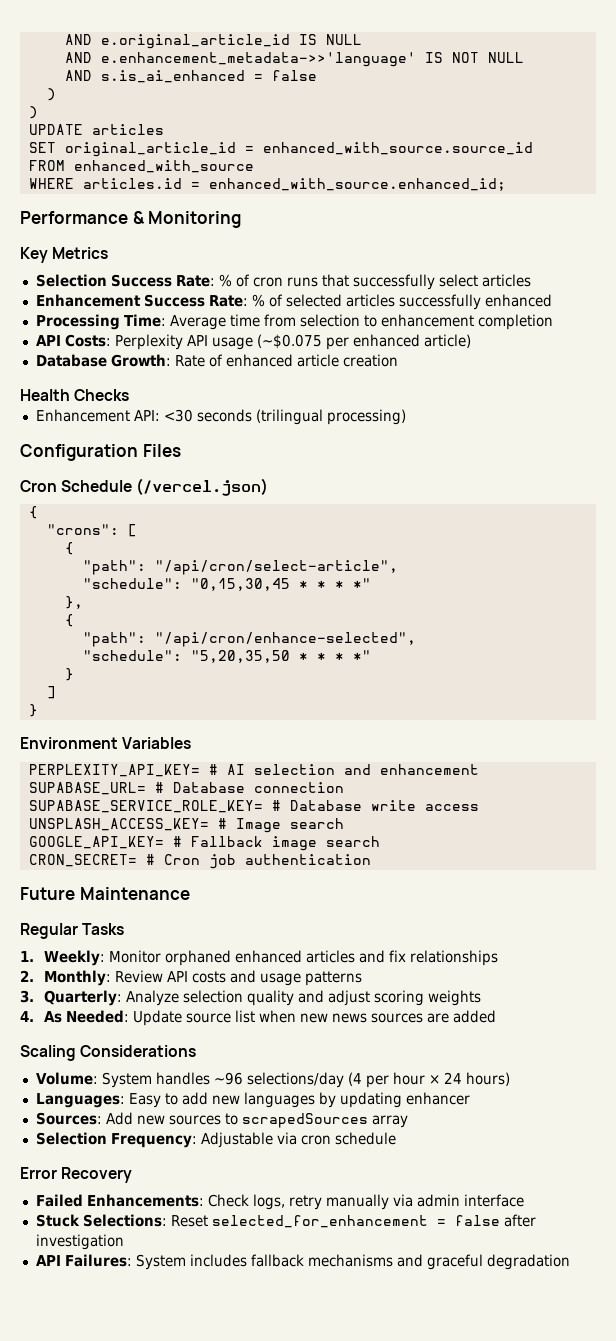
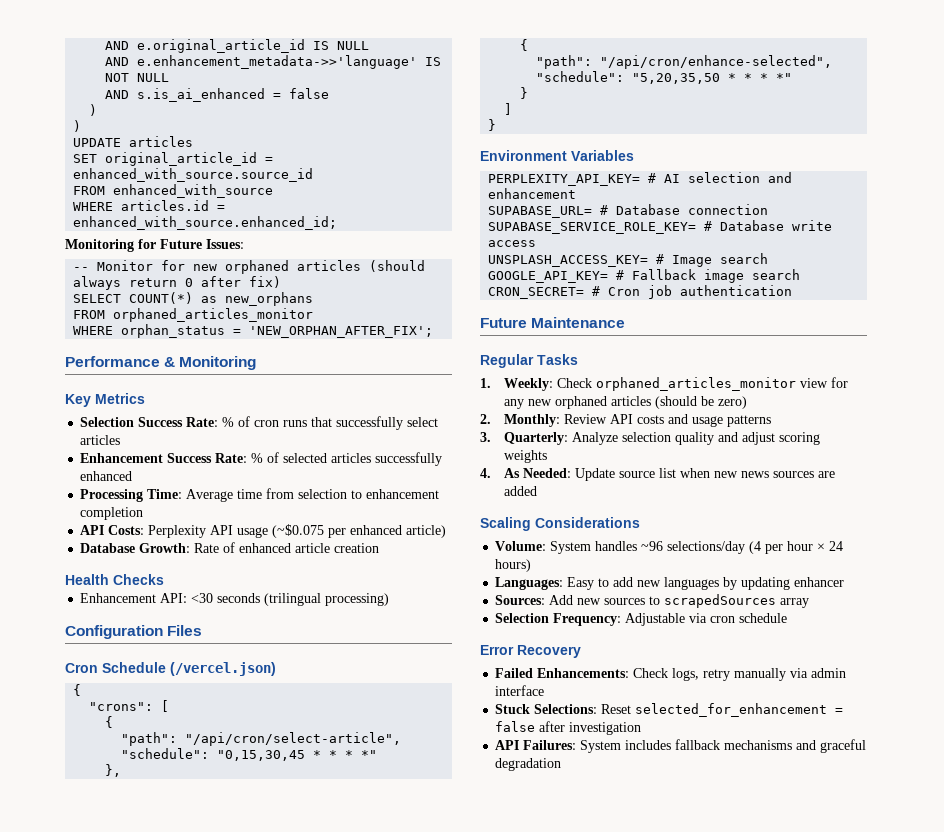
(506, 184) none -> [65,239,244,252] [73,260,426,274] [73,276,282,290] [73,292,314,306] [73,308,314,322] [73,324,434,338] // Monitoring for Future Issues: // -- Monitor for new orphaned articles (should always return 0 after fix) // SELECT COUNT(*) as new_orphans // FROM orphaned_articles_monitor // WHERE orphan_status = 'NEW_ORPHAN_AFTER_FIX';
[108,950,498,966] Monitor orphaned enhanced articles and fix relationships -> [557,377,849,391] [504,396,748,409] Check orphaned_articles_monitor view for any new orphaned articles (should be zero)

